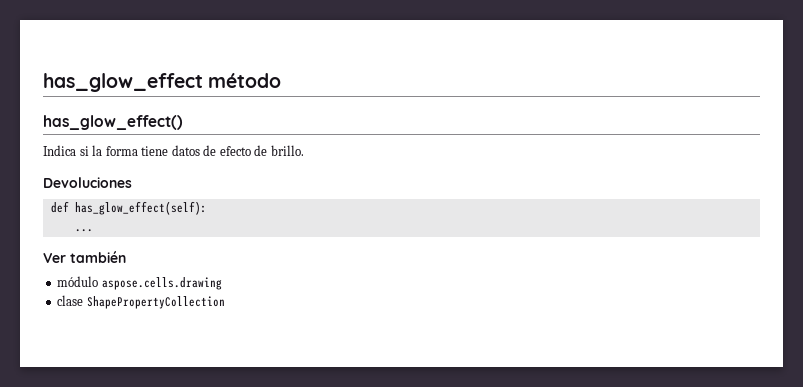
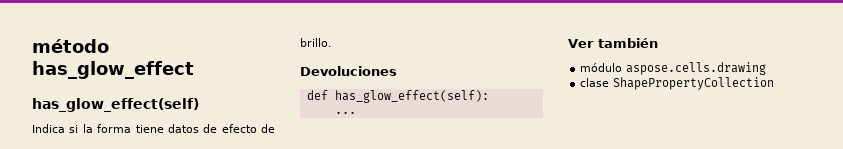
(43, 82) none -> [32,39,109,53] método
[208,73,282,88] [43,115,183,130] método // has_glow_effect() -> [32,98,199,112] // has_glow_effect(self)

